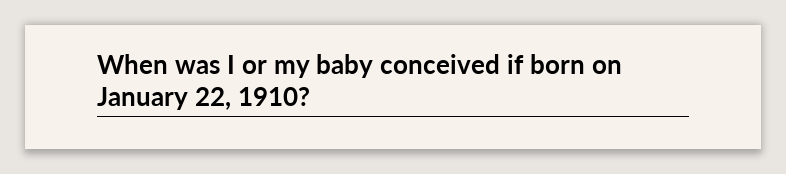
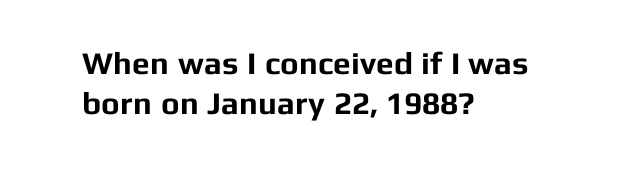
[241,54,525,78] or my baby conceived if -> [264,51,530,75] conceived if I was
[237,87,310,106] 1910? -> [386,93,476,115] 1988?

